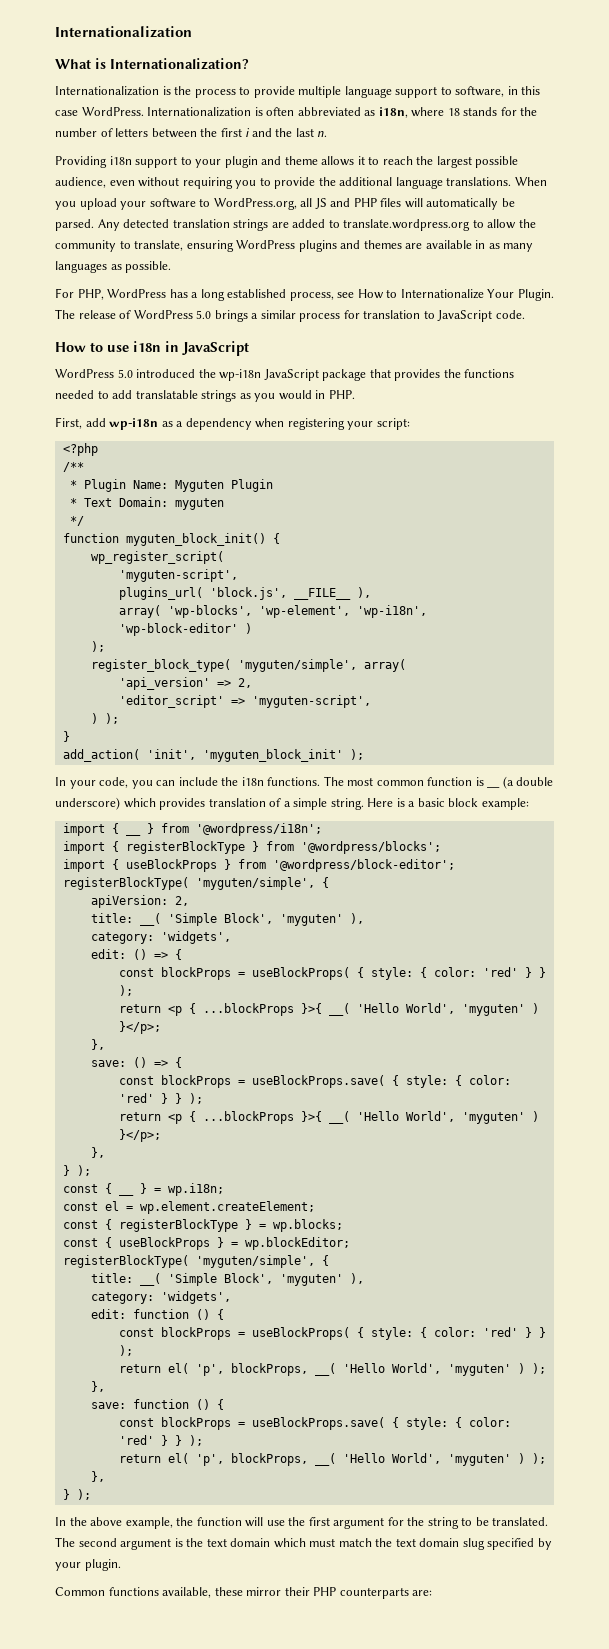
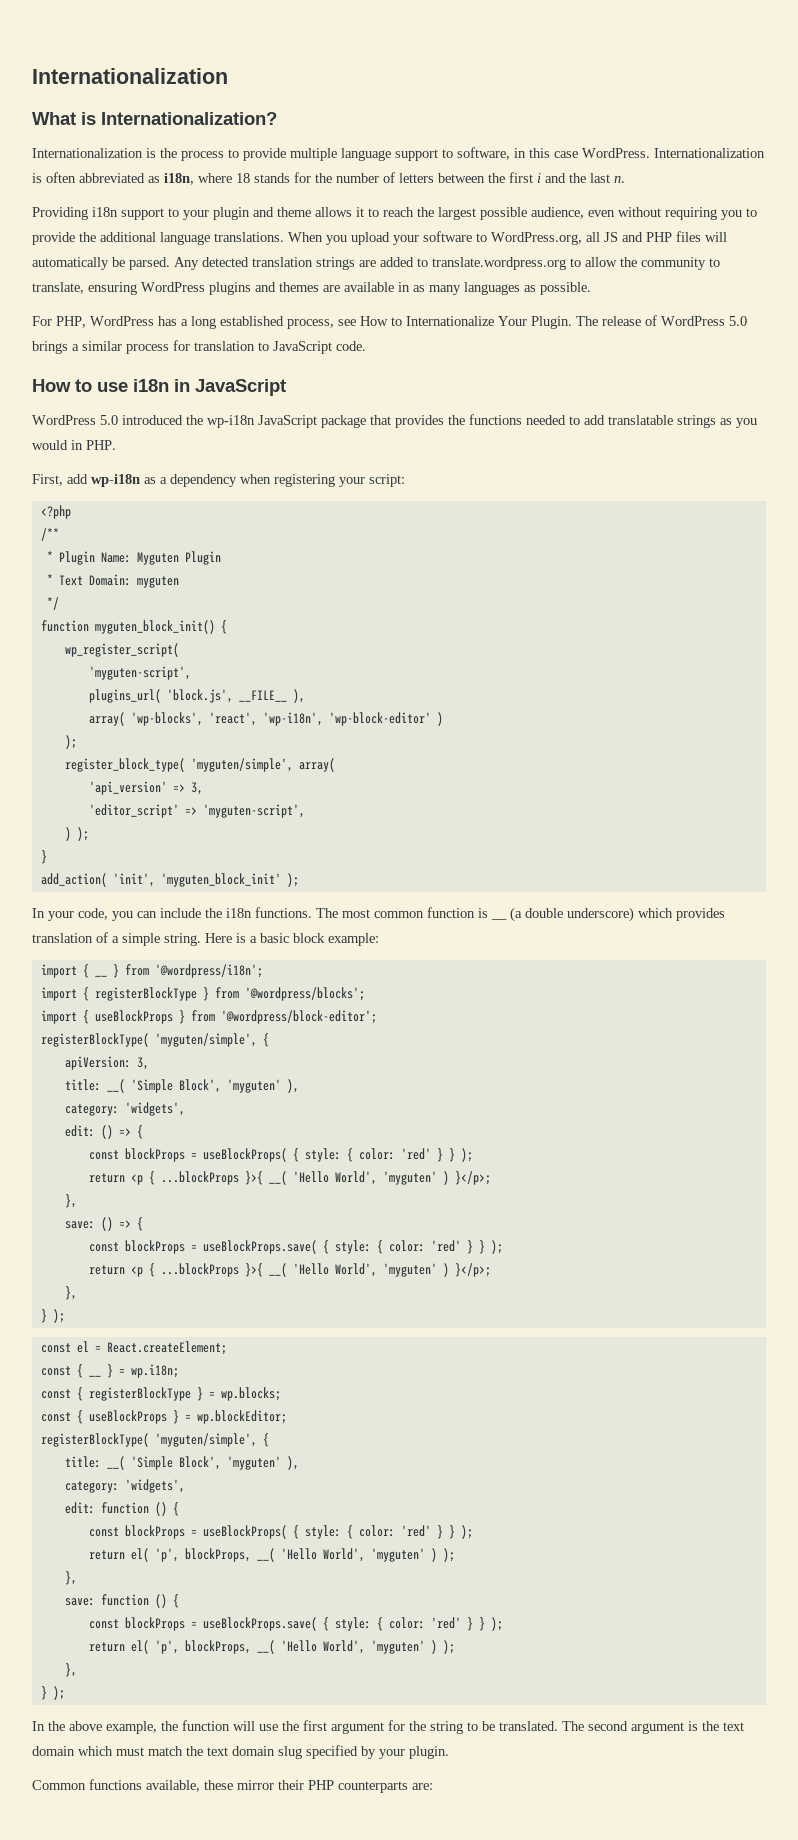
[258,605,350,618] 'wp-element', -> [208,712,257,726] 'react',
[237,678,252,688] 2, -> [190,782,203,795] 3,
[174,896,189,906] 2, -> [136,1057,149,1070] 3,
(91, 1170) none -> [40,1341,227,1355] // const el = React.createElement;
[62,1201,315,1214] // const el = wp.element.createElement; -> (179, 1371) none

